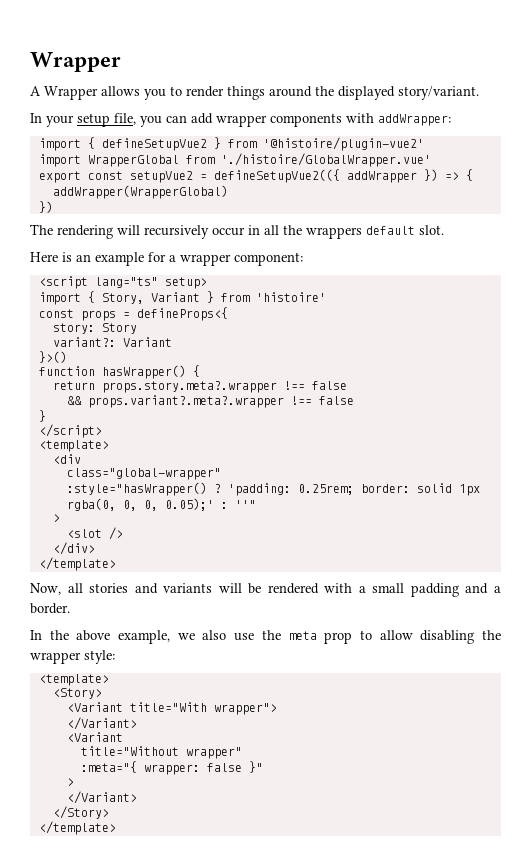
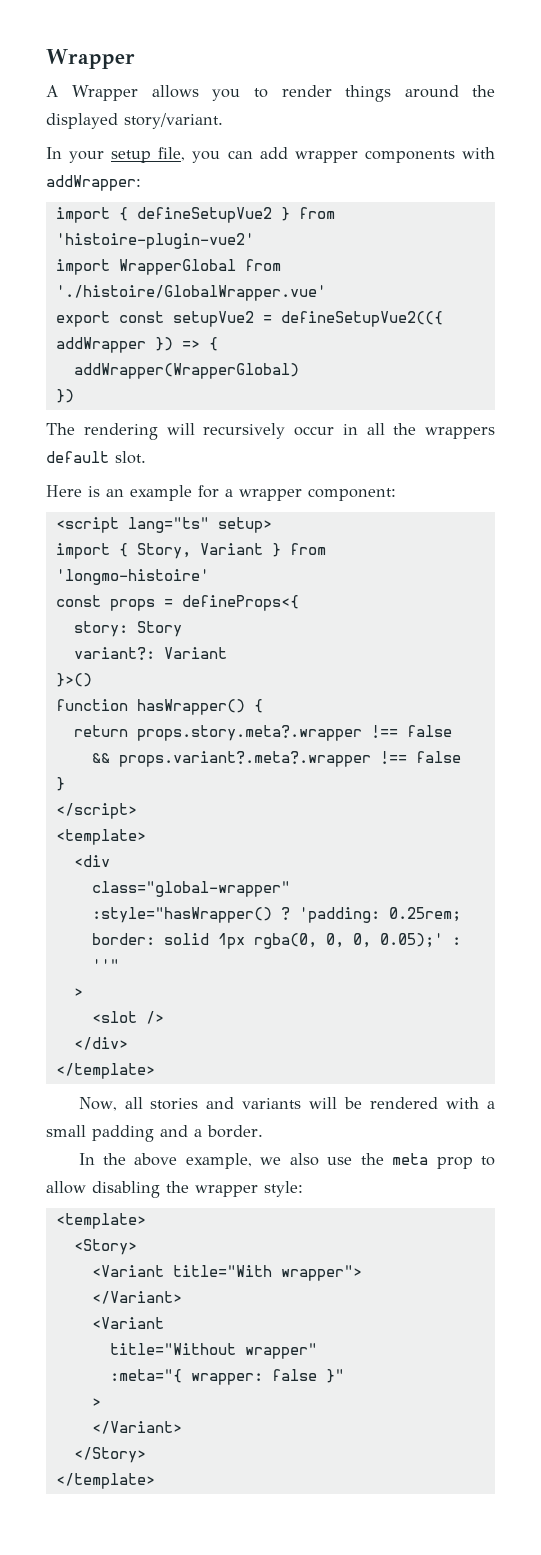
[262,137,424,151] '@histoire/plugin-vue2' -> [55,233,254,249] 'histoire-plugin-vue2'
[255,292,326,302] 'histoire' -> [55,569,209,585] 'longmo-histoire'

